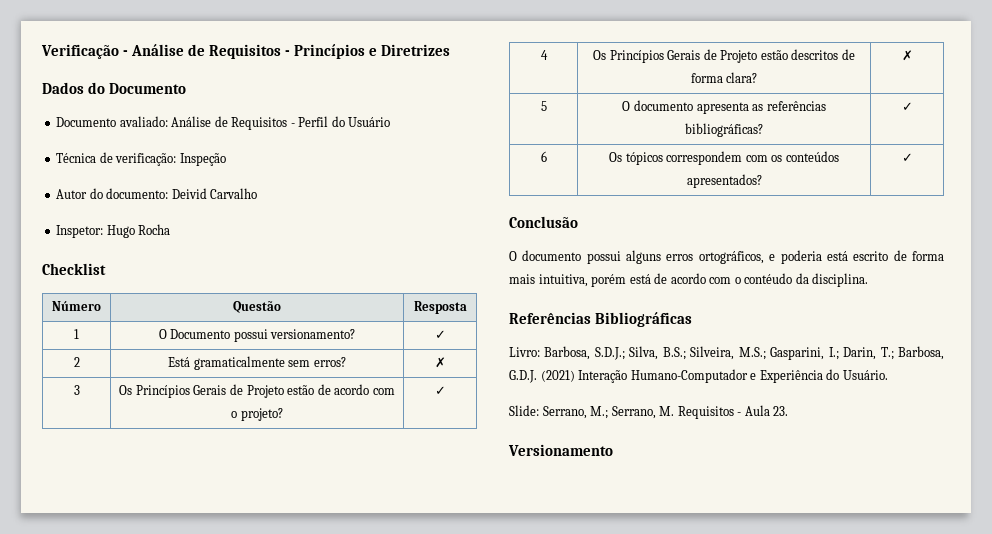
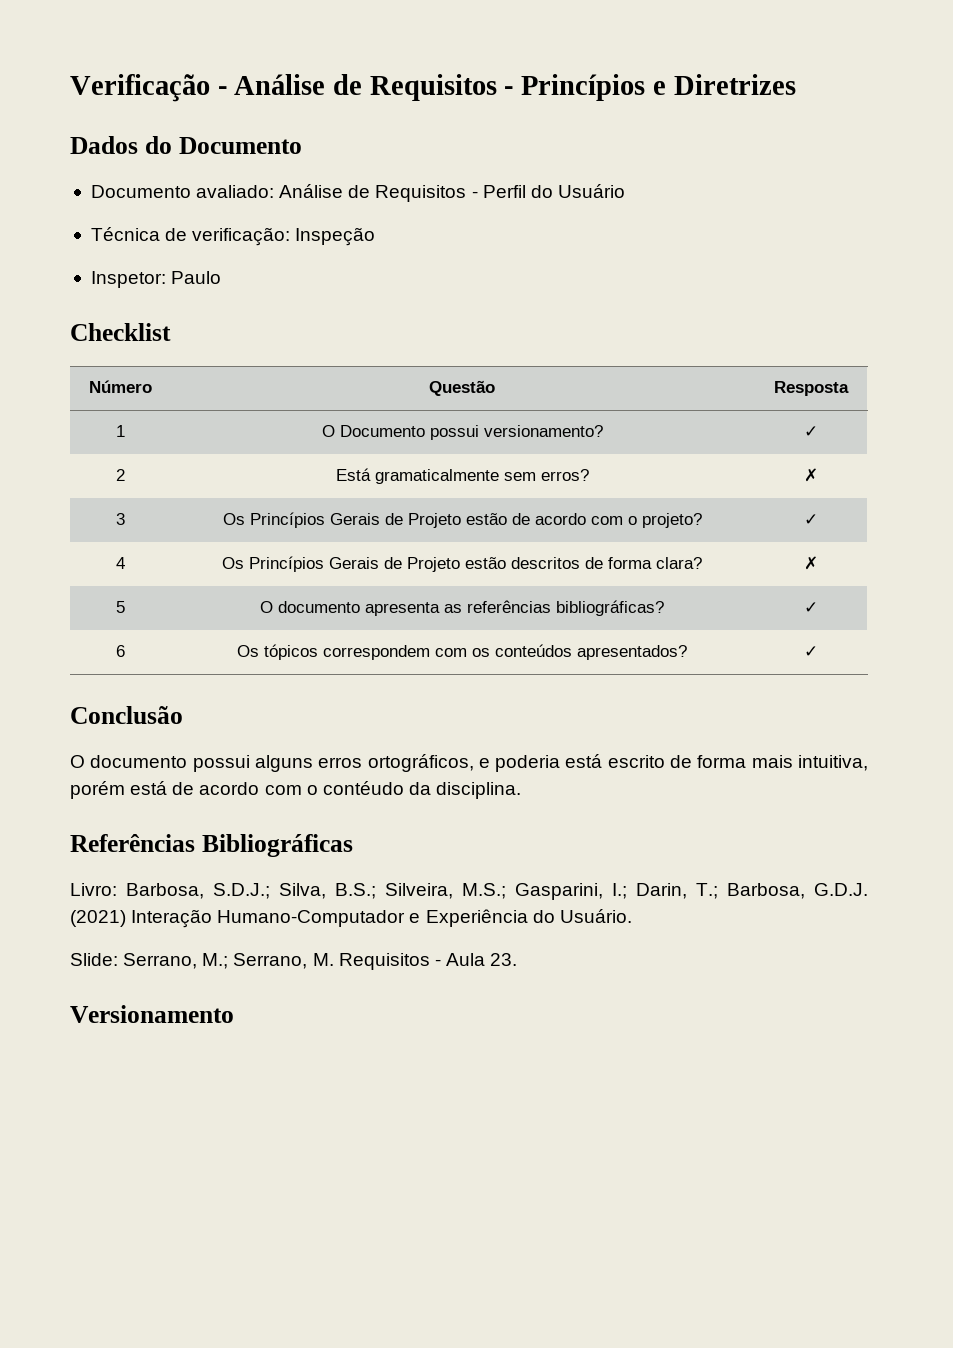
[56,188,258,199] // Autor do documento: Deivid Carvalho -> (376, 236) none
[106,224,171,238] Hugo Rocha -> [171,271,222,284] Paulo

